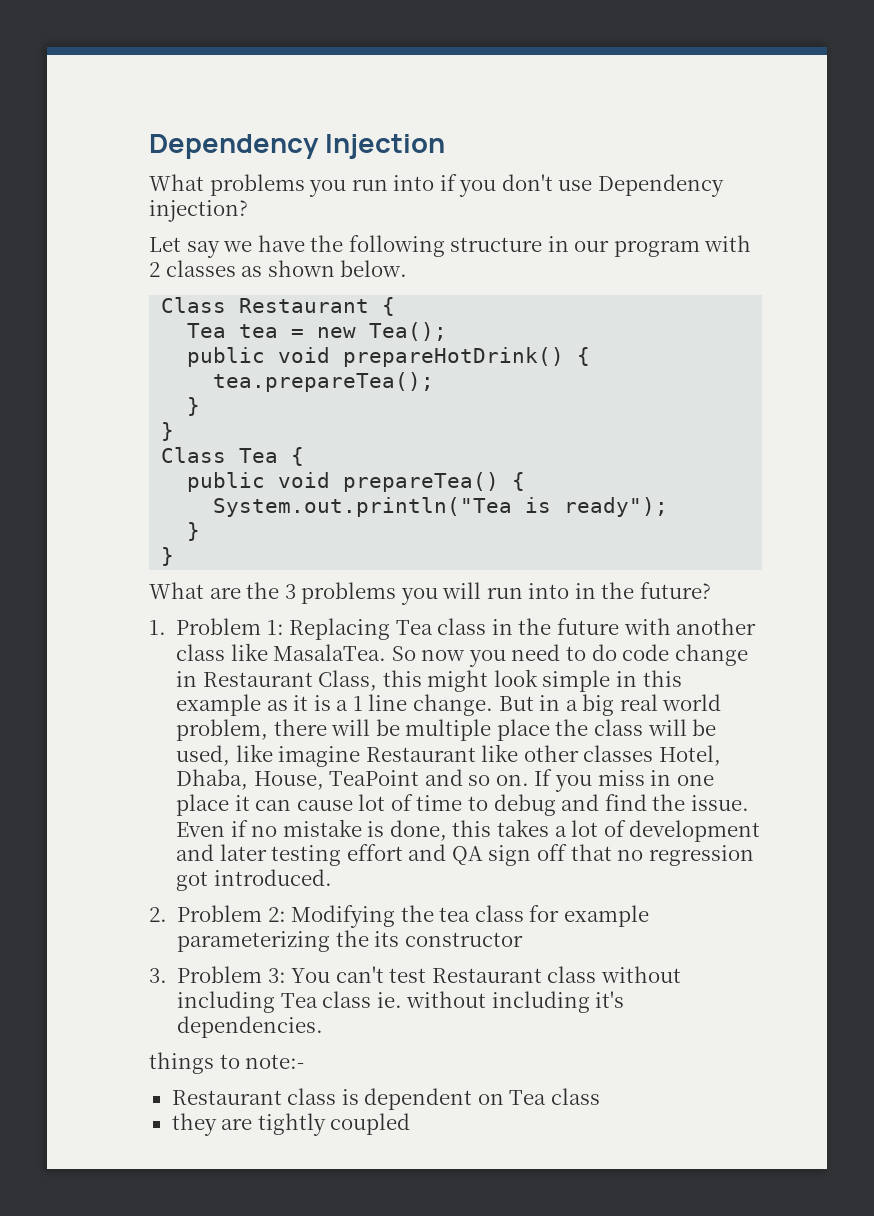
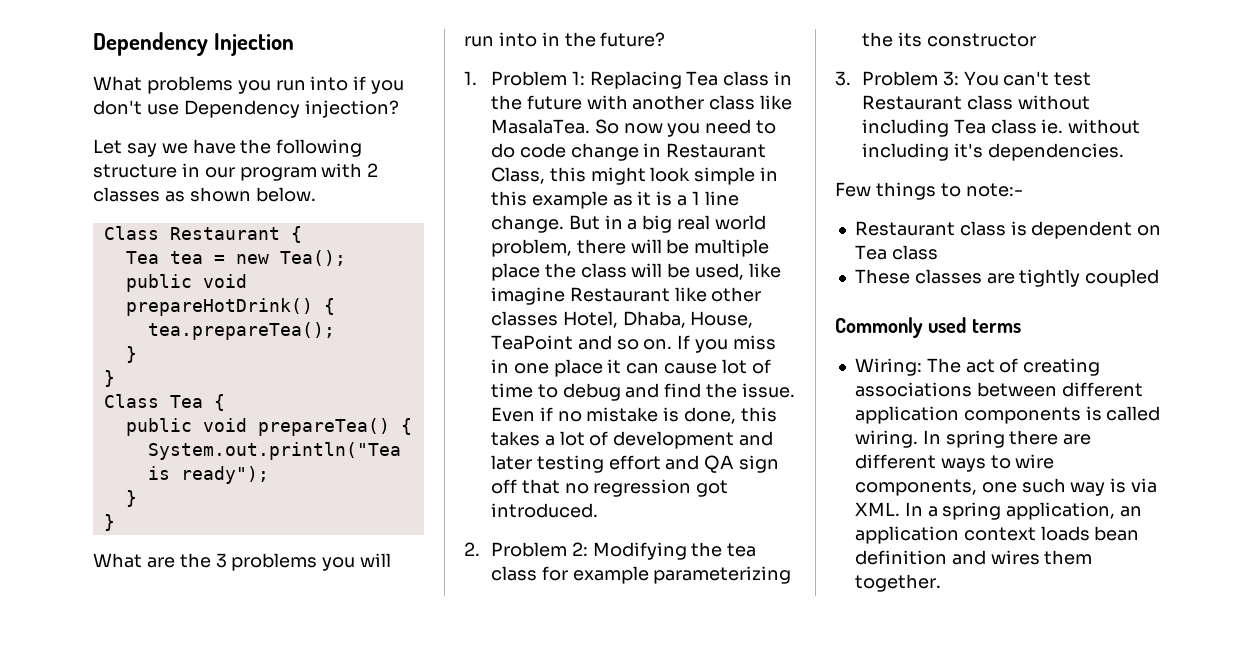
(324, 1027) none -> [835,182,871,197] Few
[171,1113,217,1136] they -> [854,269,982,284] These classes
(411, 1124) none -> [835,317,1021,338] [854,358,1101,376] [854,382,1143,397] [854,406,1161,424] [854,430,1092,448] [854,454,1055,472] [854,478,1158,496] [854,502,1143,520] [854,526,1140,544] [854,550,1093,565] [854,574,941,592] // Commonly used terms // Wiring: The act of creating associations between different application components is called wiring. In spring there are different ways to wire components, one such way is via XML. In a spring application, an application context loads bean definition and wires them together.

